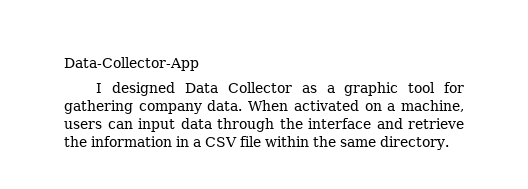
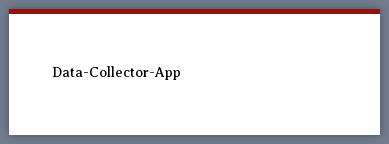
[96,82,464,96] [64,100,465,114] [64,118,464,132] [64,136,449,150] // I designed Data Collector as a graphic tool for gathering company data. When activated on a machine, users can input data through the interface and retrieve the information in a CSV file within the same directory. -> (181, 73) none

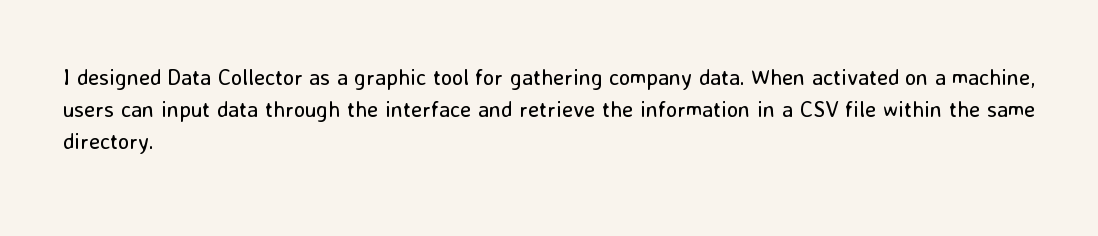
[52,66,181,80] Data-Collector-App -> [63,69,1035,90] [63,101,1035,122] [63,133,154,154] I designed Data Collector as a graphic tool for gathering company data. When activated on a machine, users can input data through the interface and retrieve the information in a CSV file within the same directory.

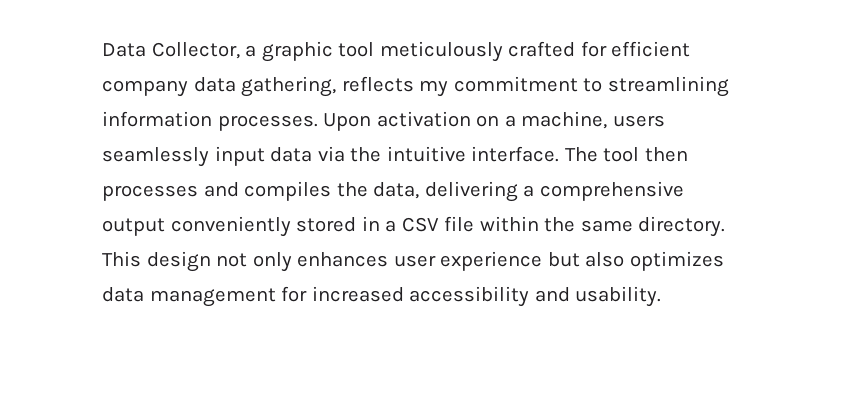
[63,69,899,90] I designed Data Collector as a graphic tool for gathering company data. When activated -> [102,41,691,62] [102,76,729,97] [102,111,471,131] Data Collector, a graphic tool meticulously crafted for efficient company data gathering, reflects my commitment to streamlining information processes. Upon activation
[121,106,154,117] can -> [102,147,209,167] seamlessly
[265,101,750,122] through the interface and retrieve the information -> [317,146,688,162] [102,181,684,202] [102,216,357,237] via the intuitive interface. The tool then processes and compiles the data, delivering a comprehensive output conveniently stored
(154, 143) none -> [102,251,724,272] [102,286,662,307] This design not only enhances user experience but also optimizes data management for increased accessibility and usability.

